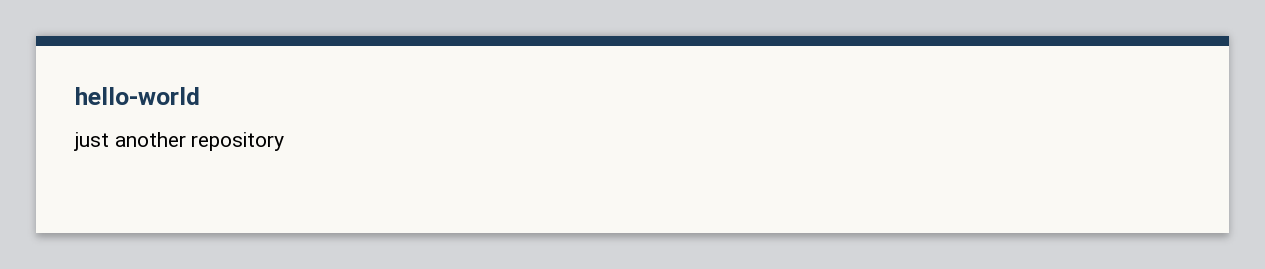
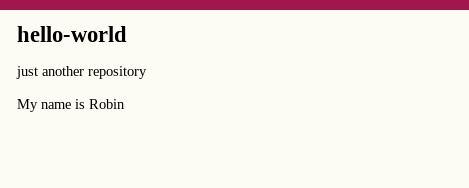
(285, 141) none -> [17,99,125,112] // My name is Robin

